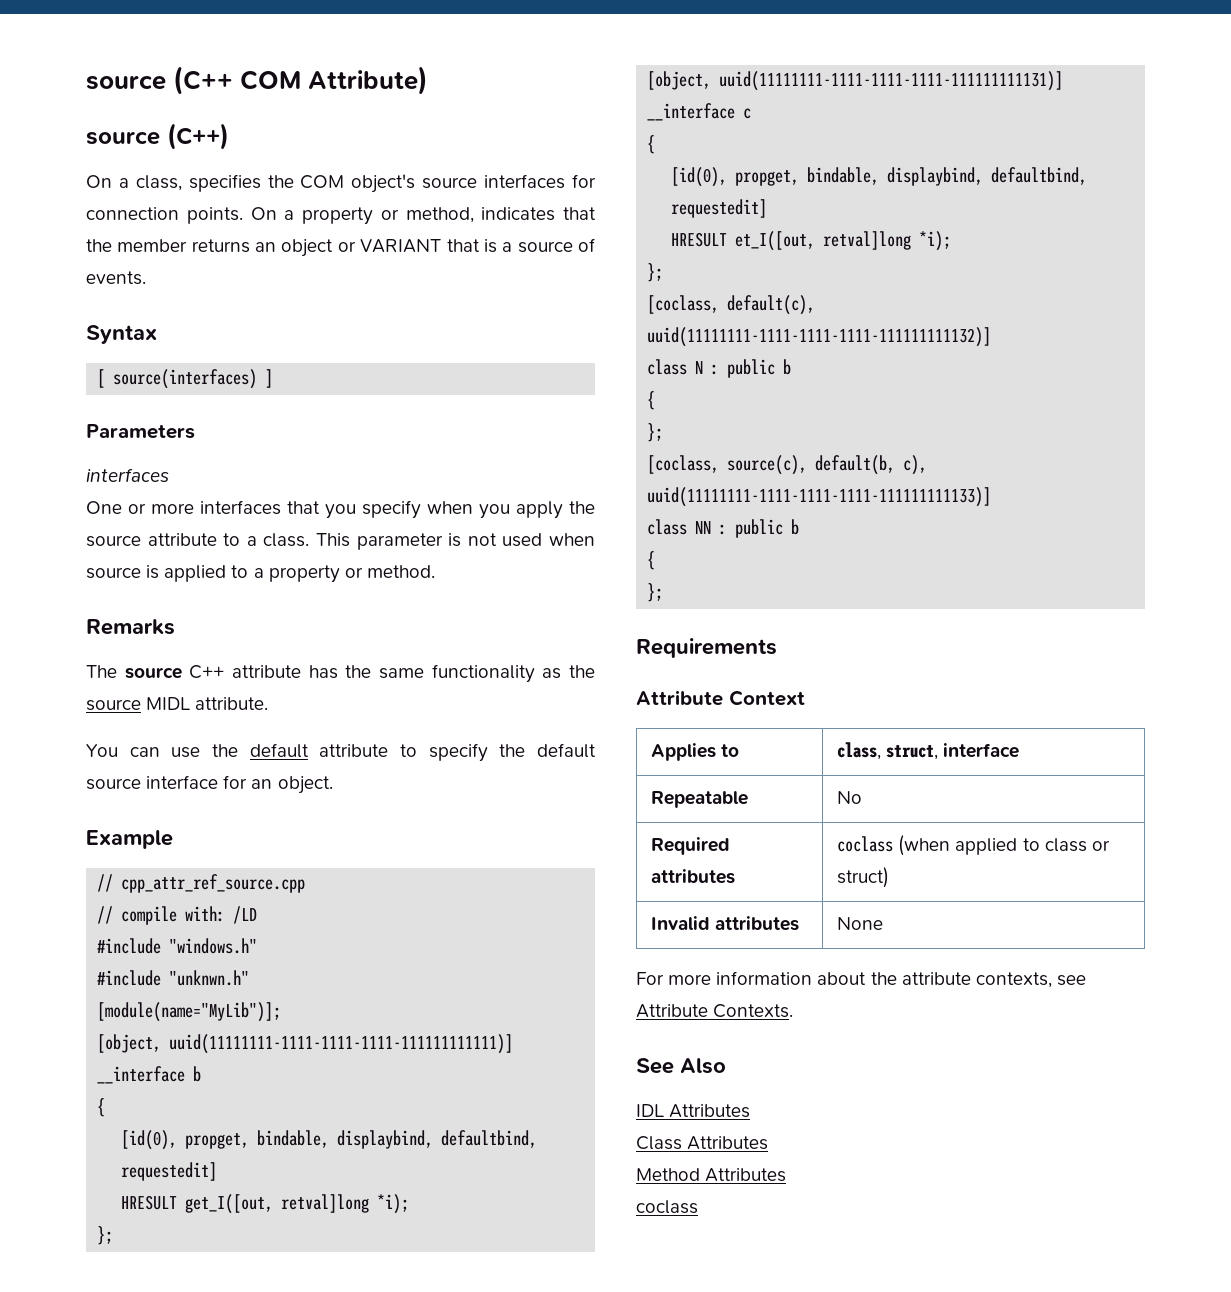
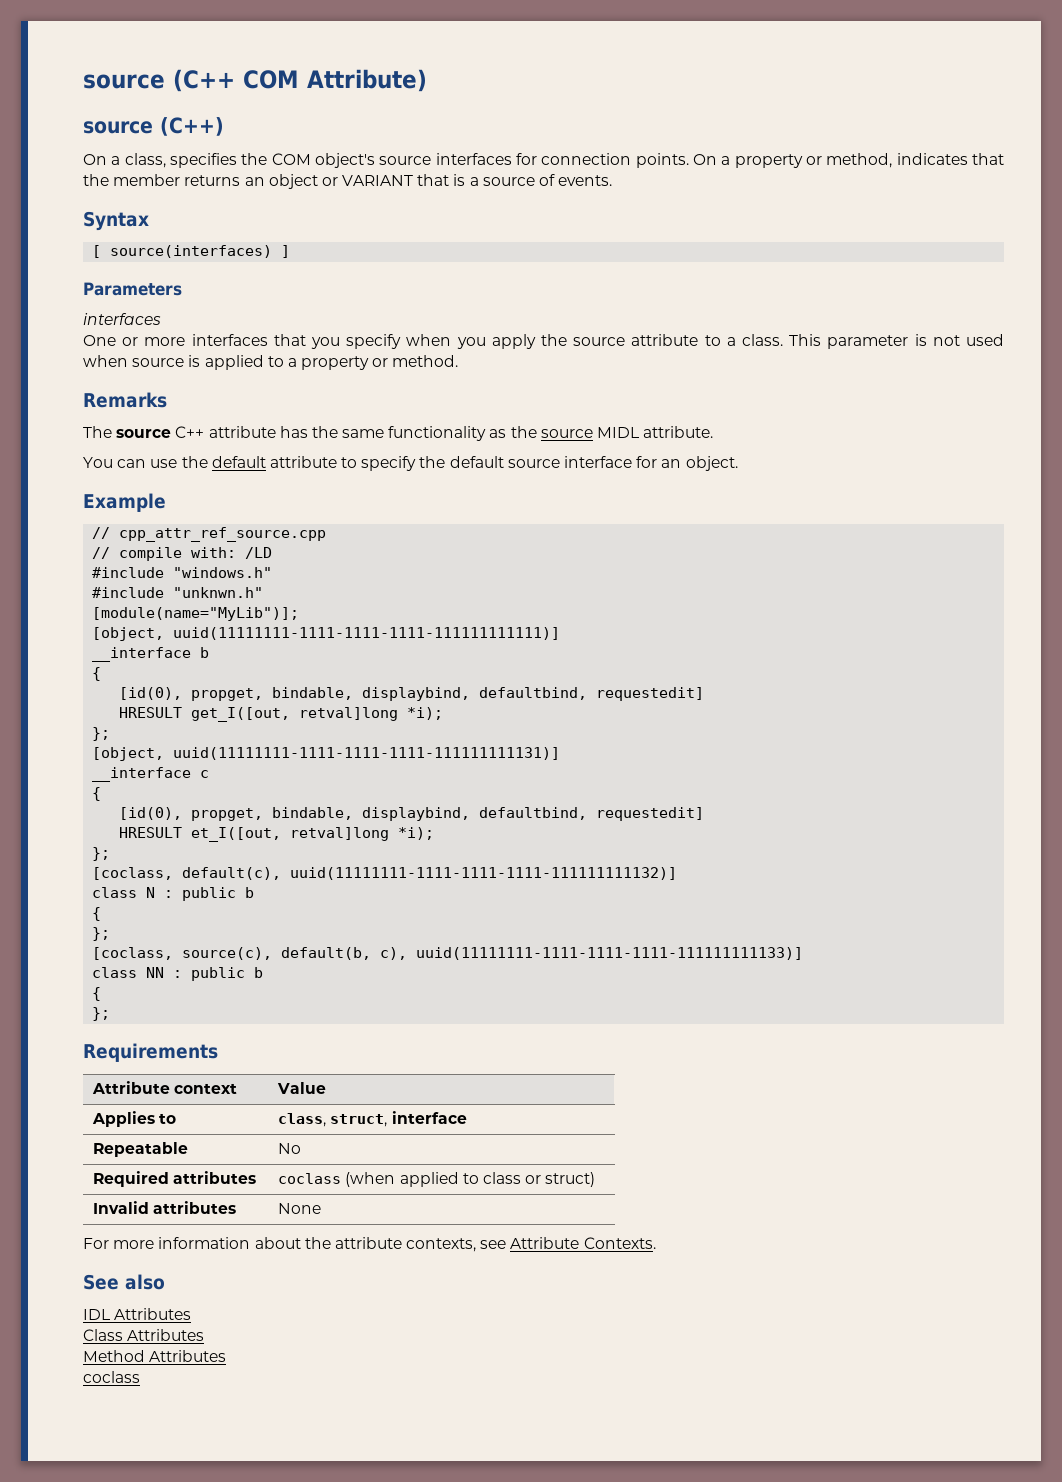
[636,690,805,706] // Attribute Context -> [92,1081,238,1094] [277,1082,327,1094] // Attribute context | Value
[680,1058,726,1074] Also -> [125,1274,165,1290] also

